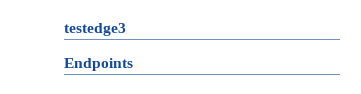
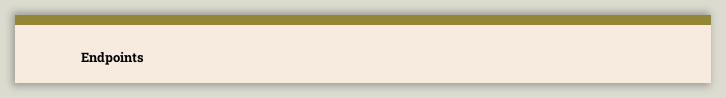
[64,23,126,36] testedge3 // -> (81, 58) none

